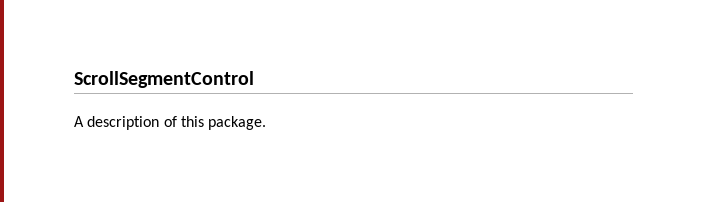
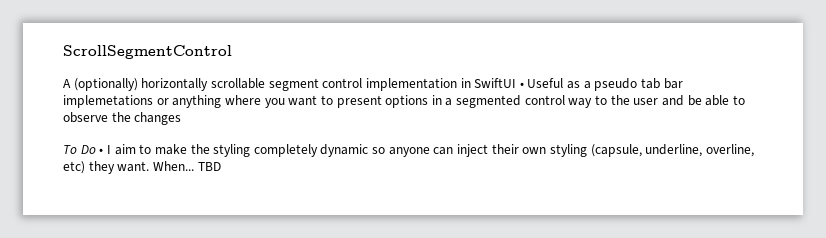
[87,116,267,130] description of this package. -> [73,78,683,91] [63,95,745,108] [63,112,182,125] [63,144,754,157] [63,161,221,174] (optionally) horizontally scrollable segment control implementation in SwiftUI • Useful as a pseudo tab bar implemetations or anything where you want to present options in a segmented control way to the user and be able to observe the changes // To Do • I aim to make the styling completely dynamic so anyone can inject their own styling (capsule, underline, overline, etc) they want. When... TBD

